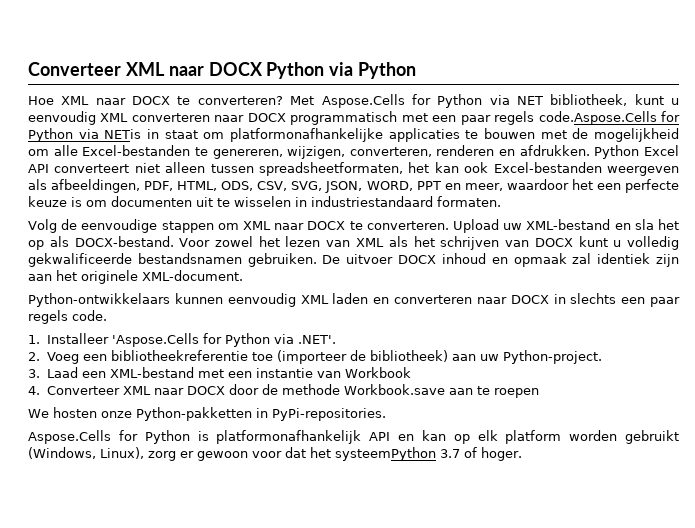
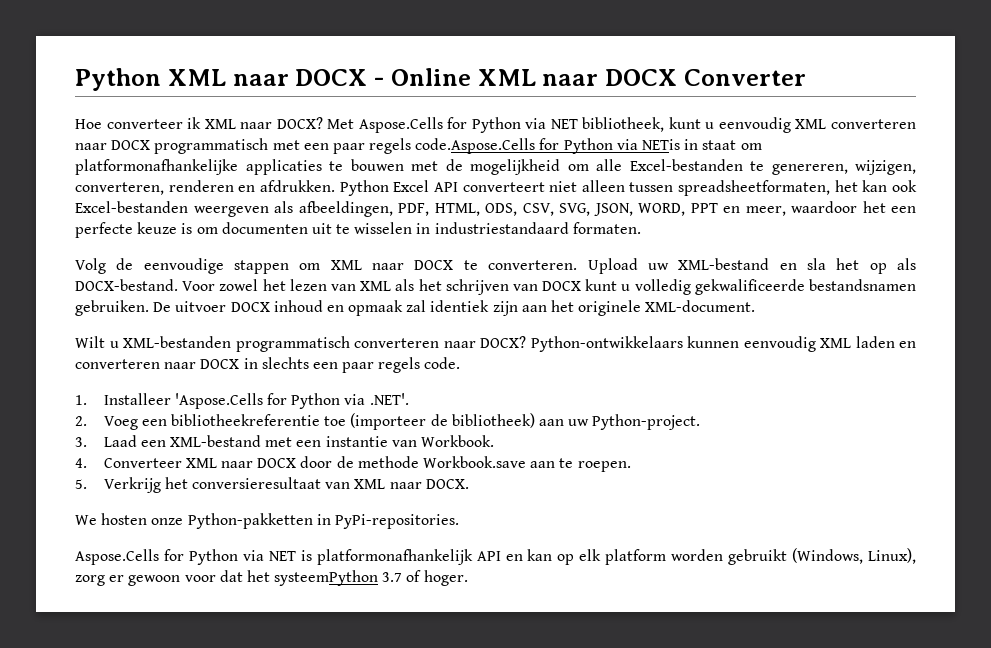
[28,62,417,79] [28,96,283,105] Converteer XML naar DOCX Python via Python // Hoe XML naar DOCX te converteren? -> [75,68,806,91] [75,117,323,129] Python XML naar DOCX - Online XML naar DOCX Converter // Hoe converteer ik XML naar DOCX?
(243, 275) none -> [75,336,526,352] Wilt u XML-bestanden programmatisch converteren naar DOCX?
[344,367,411,378] Workbook -> [420,435,494,447] Workbook.
[493,388,539,398] roepen -> [577,461,631,472] [75,477,469,493] roepen. // 5. Verkrijg het conversieresultaat van XML naar DOCX.
(190, 437) none -> [242,550,296,561] via NET

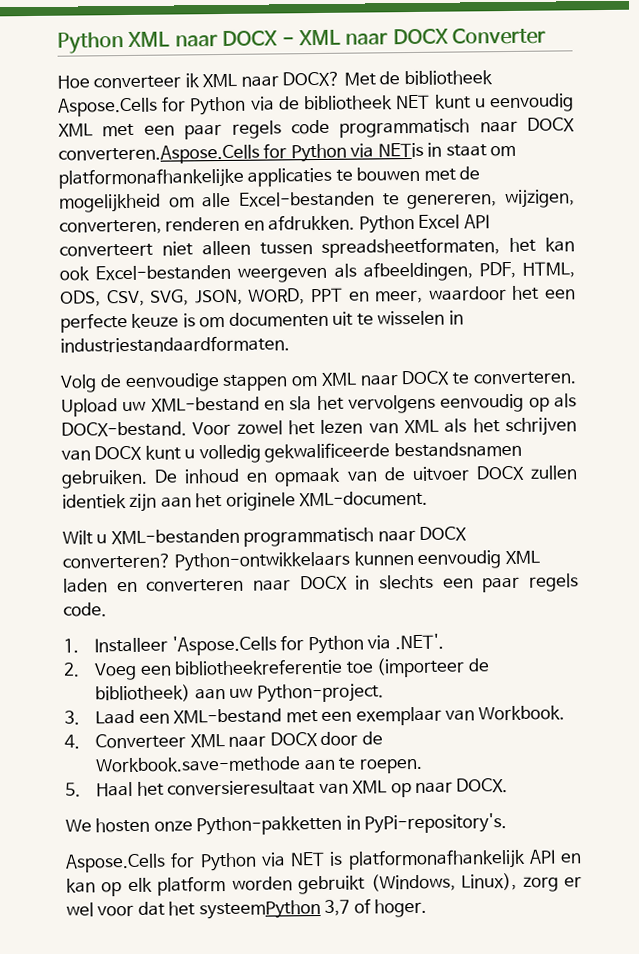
[390,68,471,86] Online -> (295, 41) none
[358,117,665,133] Aspose.Cells for Python via NET bibliotheek, -> [379,70,493,86] [58,94,431,117] de bibliotheek Aspose.Cells for Python via de bibliotheek NET
[830,119,916,129] [75,138,536,154] converteren naar DOCX programmatisch met een paar regels code.Aspose.Cells -> [102,117,575,140] [58,144,260,165] met een paar regels code programmatisch naar DOCX converteren.Aspose.Cells
[434,222,641,234] industriestandaard formaten. -> [60,335,290,353] industriestandaardformaten.
(860, 264) none -> [347,393,525,414] vervolgens eenvoudig
[175,301,270,312] uitvoer DOCX -> (179, 476) none
[406,300,427,312] zal -> [346,465,578,482] van de uitvoer DOCX zullen
[354,336,526,348] converteren naar DOCX? -> [377,526,468,542] [62,553,171,569] naar DOCX converteren?
[325,436,388,447] instantie -> [355,706,442,726] exemplaar
[357,456,526,468] methode Workbook.save -> [95,756,302,773] Workbook.save-methode
[103,477,161,493] Verkrijg -> [96,781,134,797] Haal
(386, 484) none -> [390,783,412,798] op
[334,514,459,529] PyPi-repositories. -> [364,813,508,834] PyPi-repository's.
[128,575,181,586] gewoon -> [66,902,94,917] wel
[382,572,403,582] 3.7 -> [324,899,351,916] 3,7

